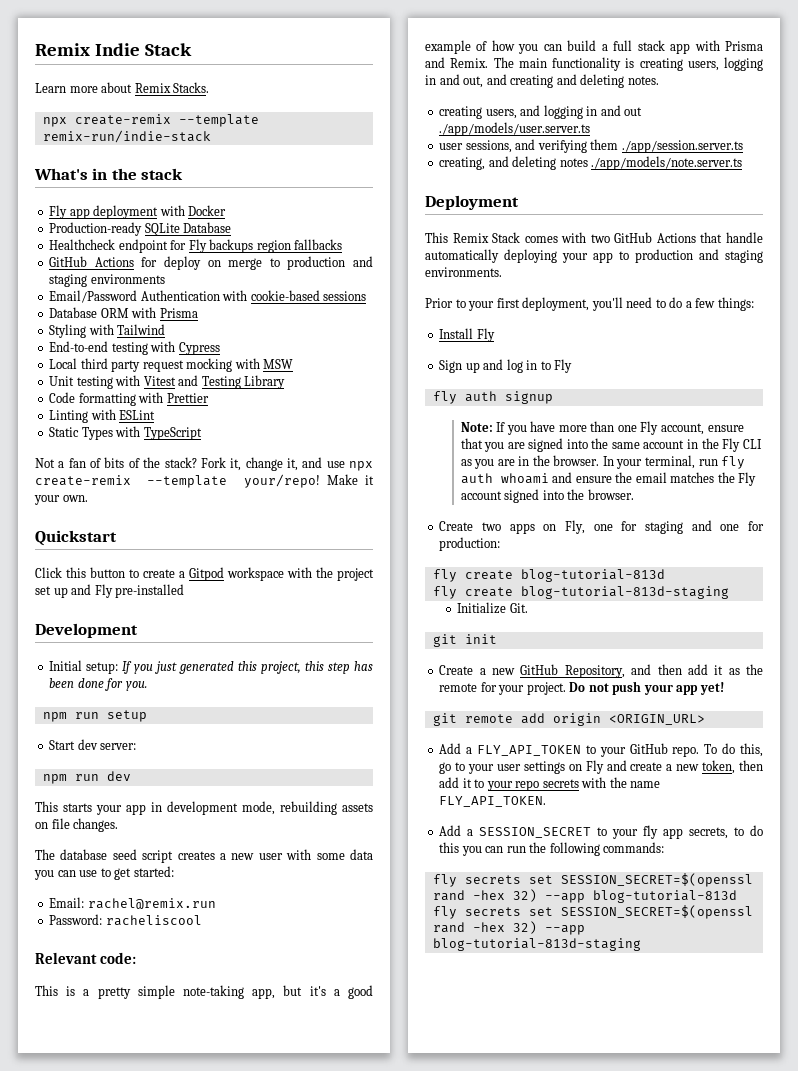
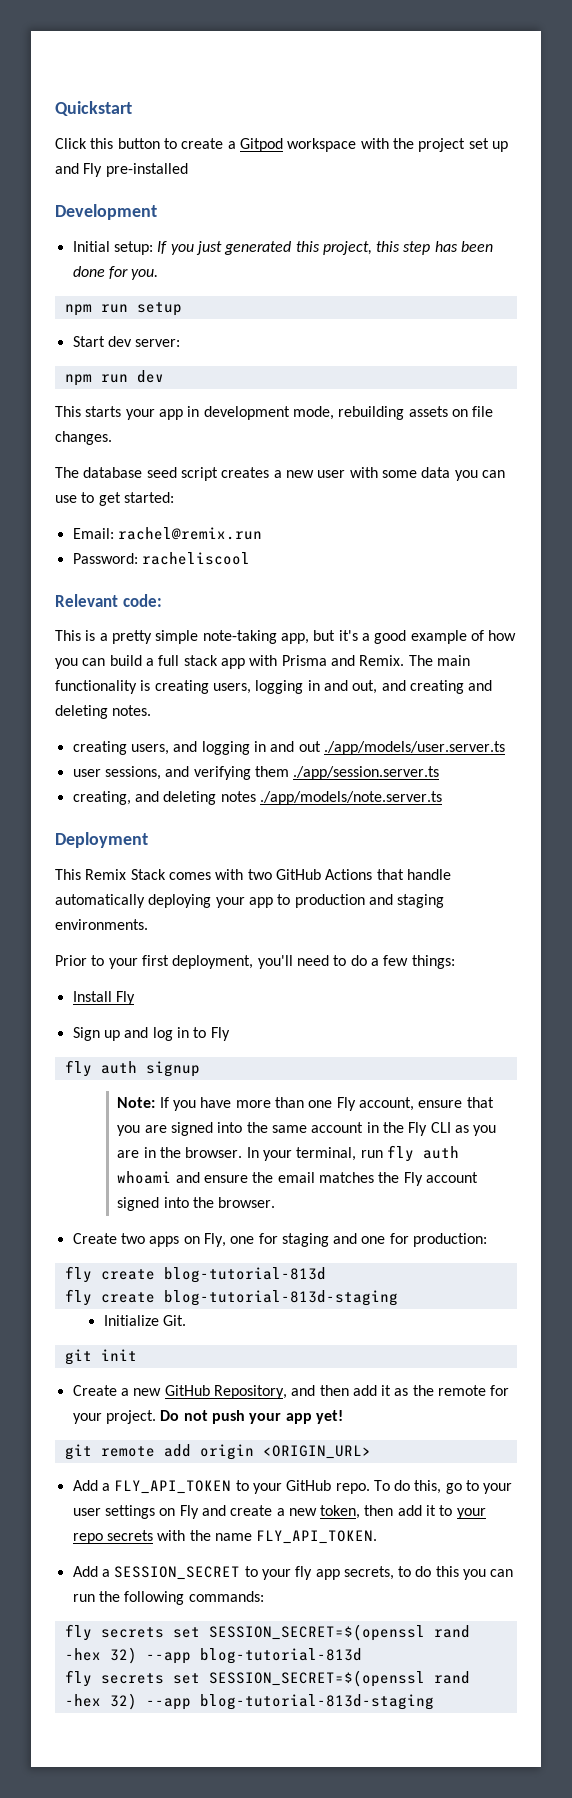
[35,43,192,56] [35,82,210,93] [42,114,259,127] [42,130,211,143] [34,168,184,180] [49,205,227,219] [49,222,232,236] [49,239,343,253] [49,256,373,270] [49,274,165,287] [49,290,367,303] [49,307,198,318] [49,324,166,338] [49,341,220,355] [49,358,294,372] [49,375,286,389] [49,392,209,406] [49,409,156,423] [49,426,202,440] [35,457,373,471] [35,474,374,488] [34,495,88,505] Remix Indie Stack // Learn more about Remix Stacks. // npx create-remix --template remix-run/indie-stack // What's in the stack // Fly app deployment with Docker // Production-ready SQLite Database // Healthcheck endpoint for Fly backups region fallbacks // GitHub Actions for deploy on merge to production and staging environments // Email/Password Authentication with cookie-based sessions // Database ORM with Prisma // Styling with Tailwind // End-to-end testing with Cypress // Local third party request mocking with MSW // Unit testing with Vitest and Testing Library // Code formatting with Prettier // Linting with ESLint // Static Types with TypeScript // Not a fan of bits of the stack? Fork it, change it, and use npx create-remix --template your/repo! Make it your own. // -> (55, 108) none

